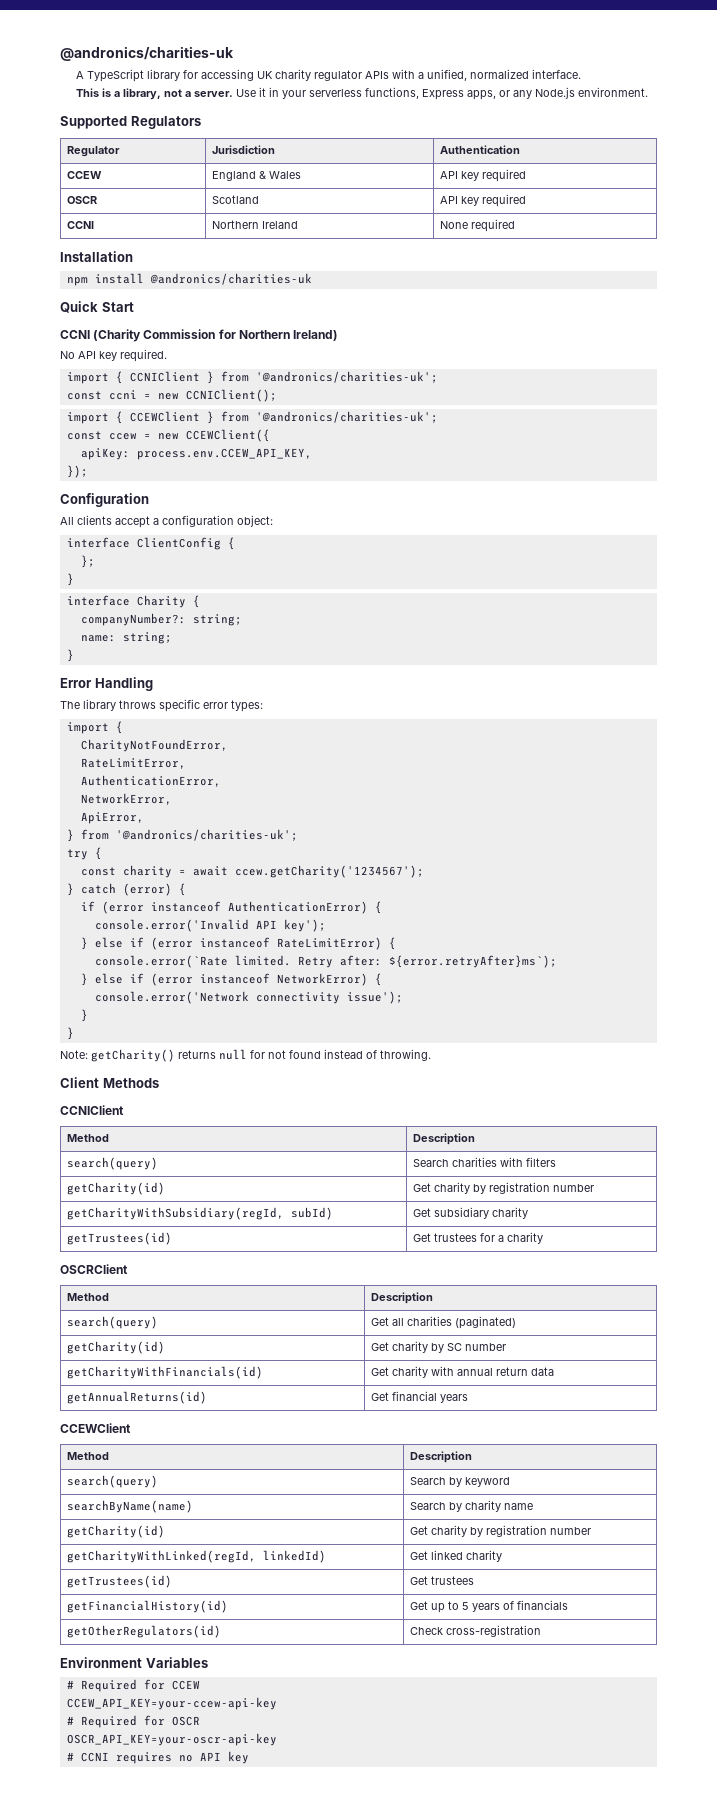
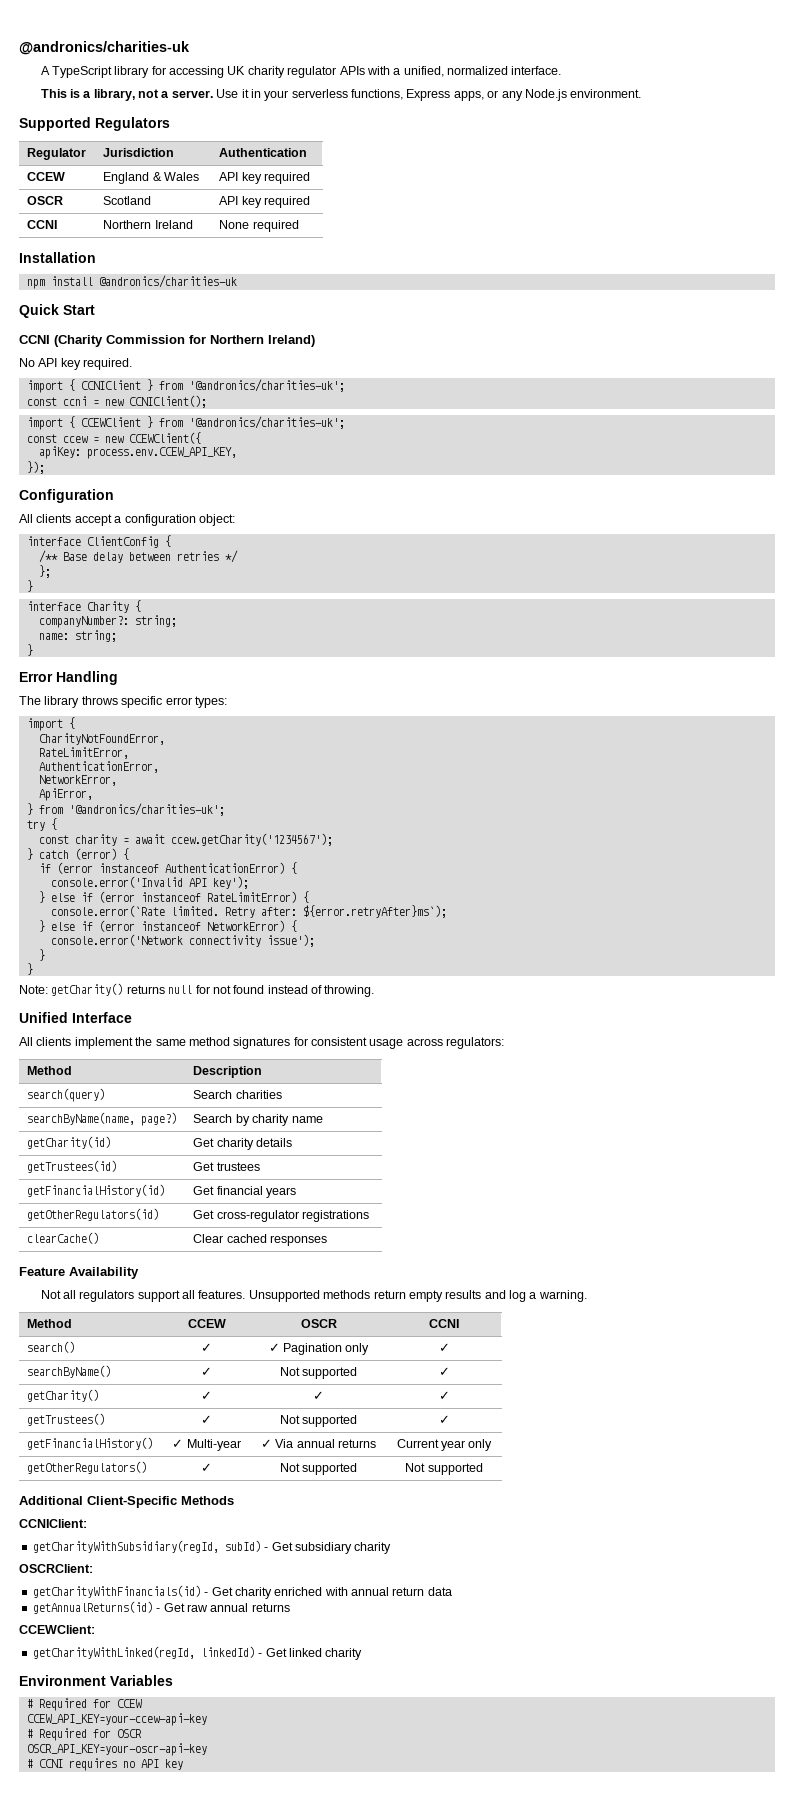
(235, 543) none -> [38,550,238,563] // /** Base delay between retries */
[60,1077,159,1088] [60,1105,124,1115] Client Methods // CCNIClient -> [19,1012,132,1023] [19,1037,505,1049] Unified Interface // All clients implement the same method signatures for consistent usage across regulators:
[500,1157,557,1167] [67,1182,166,1195] [413,1182,595,1194] [67,1207,334,1220] [413,1207,529,1219] [67,1232,173,1245] [413,1232,544,1244] [60,1264,128,1274] [67,1293,110,1301] [371,1292,434,1304] [67,1316,159,1329] [371,1316,517,1329] [67,1341,166,1354] [371,1341,507,1353] [67,1366,264,1379] [371,1366,555,1378] [67,1391,208,1404] [371,1391,469,1403] [60,1423,131,1433] [67,1452,110,1460] [410,1451,473,1463] [67,1475,159,1488] [410,1477,511,1487] [67,1500,194,1513] with filters // getCharity(id) | Get charity by registration number // getCharityWithSubsidiary(regId, subId) | Get subsidiary charity // getTrustees(id) | Get trustees for a charity // OSCRClient // Method | Description // search(query) | Get all charities (paginated) // getCharity(id) | Get charity by SC number // getCharityWithFinancials(id) | Get charity with annual return data // getAnnualReturns(id) | Get financial years // CCEWClient // Method | Description // search(query) | Search by keyword // searchByName(name) -> [27,1112,178,1126] // searchByName(name, page?)
[470,1525,592,1537] [67,1550,327,1563] [410,1550,503,1562] by registration number // getCharityWithLinked(regId, linkedId) | Get linked charity -> [256,1138,293,1147] details
[431,1600,569,1613] up to 5 years of financials -> [216,1186,297,1198] financial years
[410,1625,542,1637] Check cross-registration -> [193,1210,370,1222] [27,1232,100,1244] [193,1234,328,1246] [19,1267,139,1279] [40,1290,587,1302] [27,1319,73,1328] [187,1319,226,1328] [300,1319,337,1328] [429,1319,459,1328] [27,1341,76,1353] [201,1343,212,1352] [268,1343,370,1355] [438,1343,450,1352] [27,1365,112,1378] [201,1367,212,1376] [279,1367,358,1379] [438,1367,450,1376] [27,1389,100,1402] [201,1391,212,1400] [313,1391,324,1400] [438,1391,450,1400] [27,1413,106,1426] [201,1415,212,1424] [279,1415,358,1427] [438,1415,450,1424] [27,1437,154,1450] [172,1439,241,1451] [260,1439,377,1448] [396,1439,493,1451] [27,1461,148,1474] [201,1463,212,1472] [279,1463,358,1475] [405,1463,483,1475] [19,1496,234,1508] [19,1519,87,1528] [32,1540,392,1554] [19,1564,93,1573] [32,1585,452,1599] [32,1601,290,1614] [19,1625,95,1634] [32,1646,363,1660] Get cross-regulator registrations // clearCache() | Clear cached responses // Feature Availability // Not all regulators support all features. Unsupported methods return empty results and log a warning. // Method | CCEW | OSCR | CCNI // search() | ✓ | ✓ Pagination only | ✓ // searchByName() | ✓ | Not supported | ✓ // getCharity() | ✓ | ✓ | ✓ // getTrustees() | ✓ | Not supported | ✓ // getFinancialHistory() | ✓ Multi-year | ✓ Via annual returns | Current year only // getOtherRegulators() | ✓ | Not supported | Not supported // Additional Client-Specific Methods // CCNIClient: // getCharityWithSubsidiary(regId, subId) - Get subsidiary charity // OSCRClient: // getCharityWithFinancials(id) - Get charity enriched with annual return data // getAnnualReturns(id) - Get raw annual returns // CCEWClient: // getCharityWithLinked(regId, linkedId) - Get linked charity

